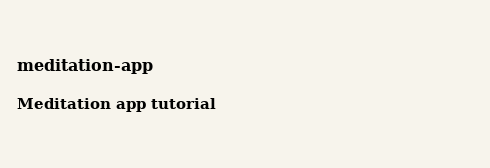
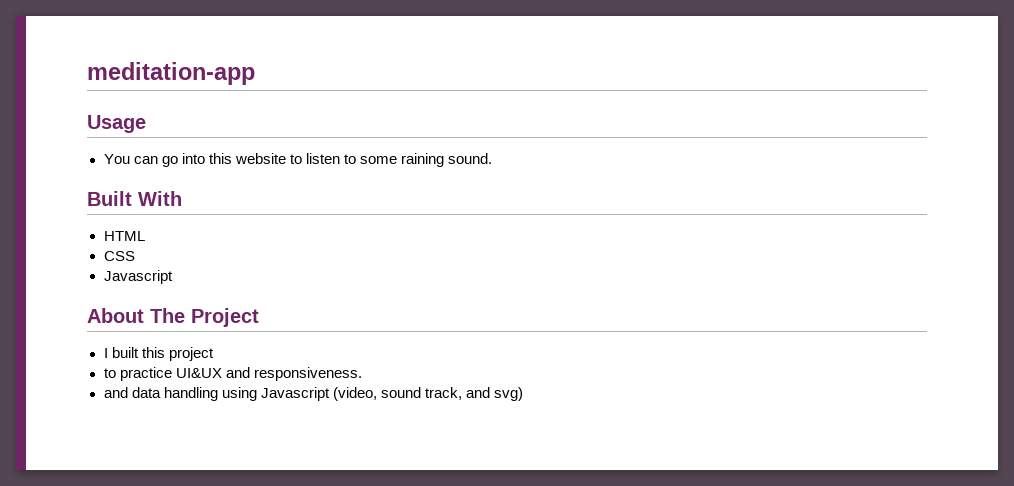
[17,98,216,112] Meditation app tutorial -> [87,115,146,133] [103,153,493,167] [87,191,182,206] [103,231,145,241] [103,251,135,261] [103,270,173,284] [87,308,259,327] [103,347,214,361] [103,367,362,381] [103,387,523,401] Usage // You can go into this website to listen to some raining sound. // Built With // HTML // CSS // Javascript // About The Project // I built this project // to practice UI&UX and responsiveness. // and data handling using Javascript (video, sound track, and svg)

